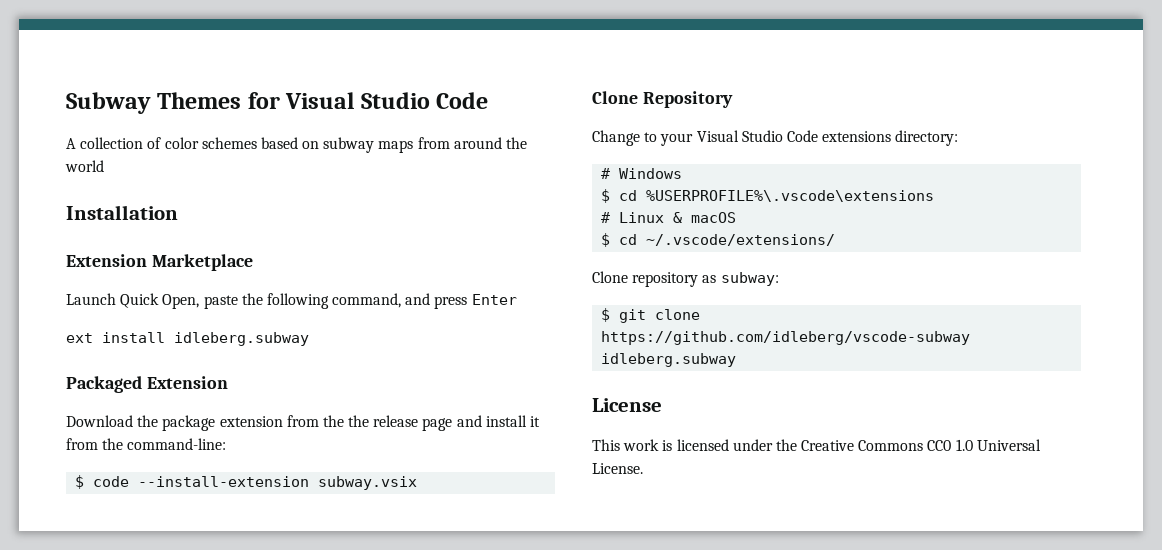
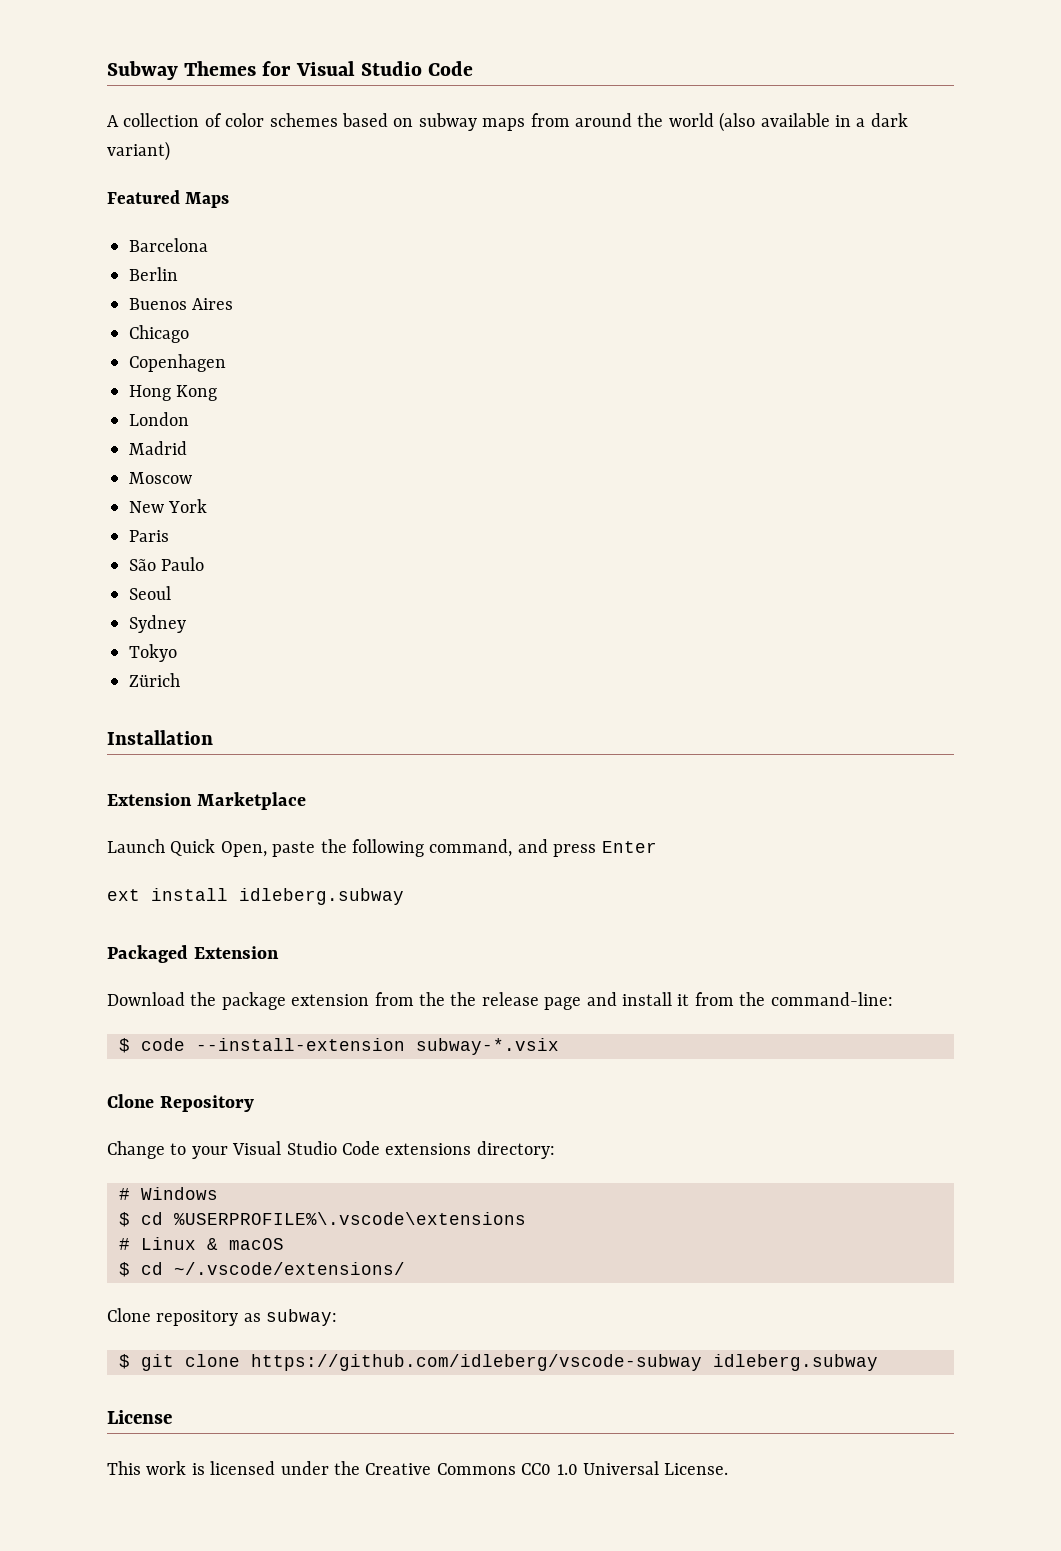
(104, 166) none -> [719,112,908,132] [107,141,170,161] [107,190,230,208] [129,238,208,252] [129,267,178,281] [129,298,234,310] [129,325,189,343] [129,354,226,372] [129,385,218,401] [129,412,189,426] [129,441,187,455] [129,472,192,484] [129,499,208,513] [129,530,169,542] [129,557,205,571] [129,586,171,600] [129,615,186,633] [129,644,177,662] [129,673,180,687] (also available in a dark variant) // Featured Maps // Barcelona // Berlin // Buenos Aires // Chicago // Copenhagen // Hong Kong // London // Madrid // Moscow // New York // Paris // São Paulo // Seoul // Sydney // Tokyo // Zürich
[318,476,418,490] subway.vsix -> [416,1038,559,1055] subway-*.vsix

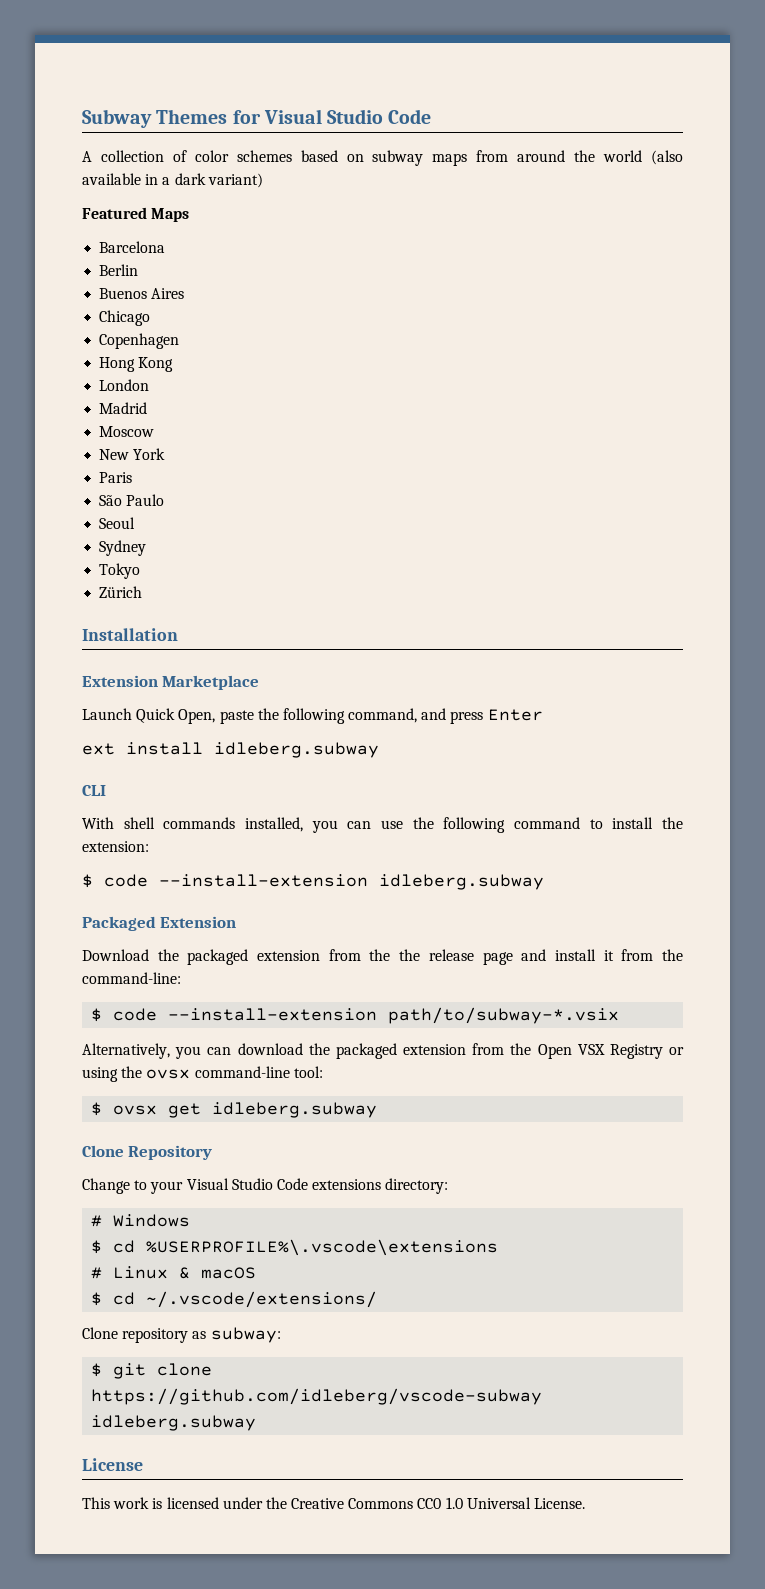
(404, 896) none -> [82,785,106,796] [82,817,683,833] [82,841,149,852] [82,874,544,890] // CLI // With shell commands installed, you can use the following command to install the extension: // $ code --install-extension idleberg.subway
[221,992,286,1010] package -> [187,949,249,965] packaged
[416,1038,559,1055] subway-*.vsix -> [388,1007,620,1024] [82,1043,684,1059] [82,1066,323,1082] [91,1102,378,1118] path/to/subway-*.vsix // Alternatively, you can download the packaged extension from the Open VSX Registry or using the ovsx command-line tool: // $ ovsx get idleberg.subway

